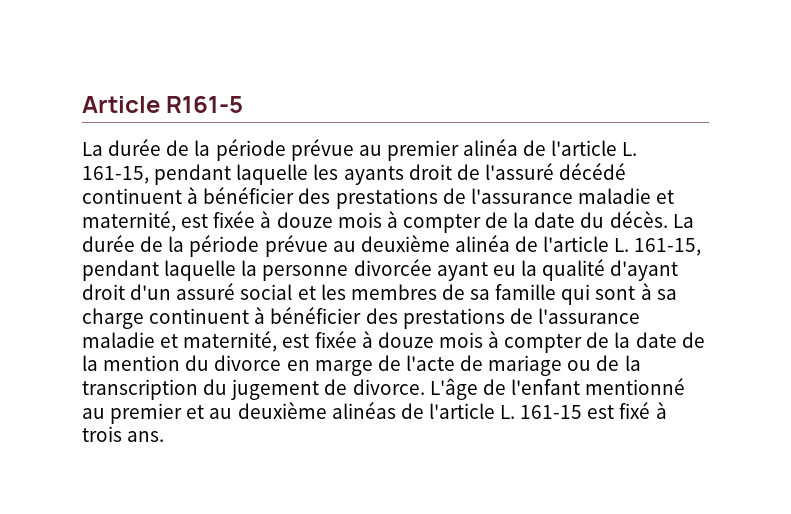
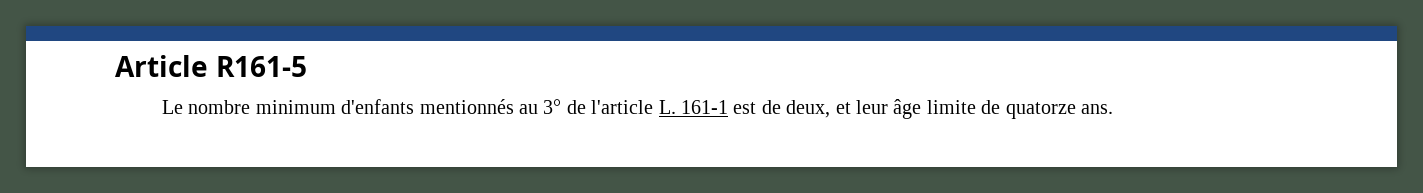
[82,139,638,161] [82,163,627,185] [82,187,675,209] [82,211,694,233] [82,235,702,257] [82,259,679,281] [82,283,677,305] [82,307,640,329] [82,331,705,353] [82,355,641,376] [82,378,686,400] [82,402,667,424] [82,426,122,442] La durée de la période prévue au premier alinéa de l'article L. 161-15, pendant laquelle les ayants droit de l'assuré décédé continuent à bénéficier des prestations de l'assurance maladie et maternité, est fixée à douze mois à compter de la date du décès. La durée de la période prévue au deuxième alinéa de l'article L. 161-15, pendant laquelle la personne divorcée ayant eu la qualité d'ayant droit d'un assuré social et les membres de sa famille qui sont à sa charge continuent à bénéficier des prestations de l'assurance maladie et maternité, est fixée à douze mois à compter de la date de la mention du divorce en marge de l'acte de mariage ou de la transcription du jugement de divorce. L'âge de l'enfant mentionné au premier et au deuxième alinéas de l'article L. 161-15 est fixé à trois -> [161,99,1076,119] Le nombre minimum d'enfants mentionnés au 3° de l'article L. 161-1 est de deux, et leur âge limite de quatorze

